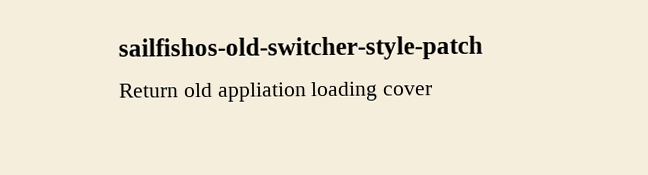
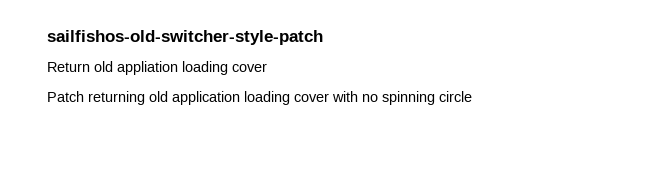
(434, 90) none -> [47,91,472,105] // Patch returning old application loading cover with no spinning circle

